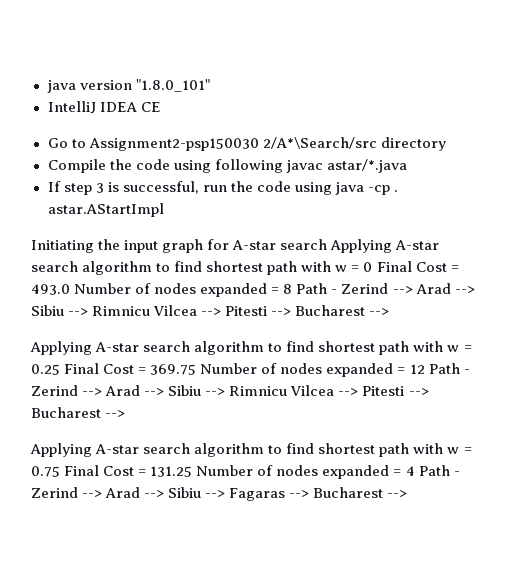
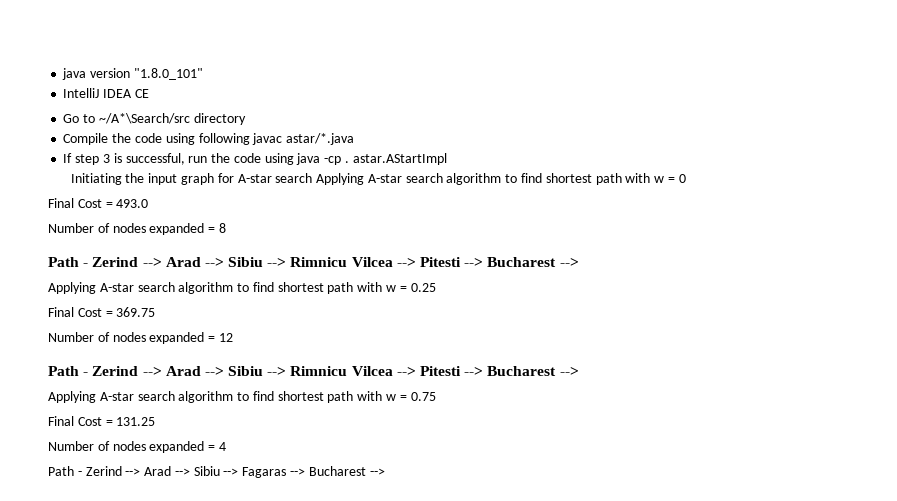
[88,137,377,151] Assignment2-psp150030 2/A*\Search/src -> [98,113,190,124] ~/A*\Search/src
(373, 267) none -> (686, 178) //
(70, 289) none -> (149, 203) //
(293, 289) none -> (226, 228) //
(60, 369) none -> (436, 287) //
(197, 369) none -> (156, 312) //
(425, 369) none -> (233, 337) //
(60, 471) none -> (436, 396) //
(193, 471) none -> (156, 421) //
(415, 471) none -> (226, 446) //

